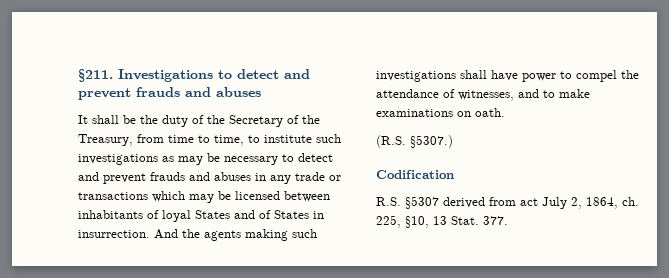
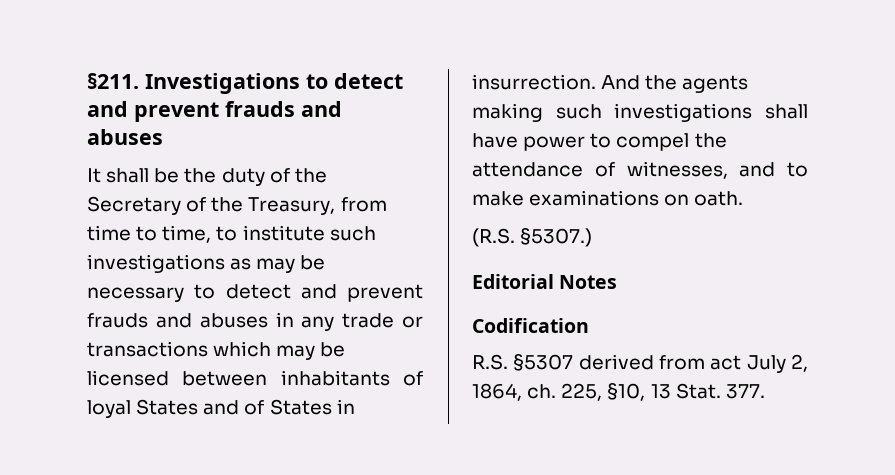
(453, 141) none -> [472,274,618,289] // Editorial Notes

